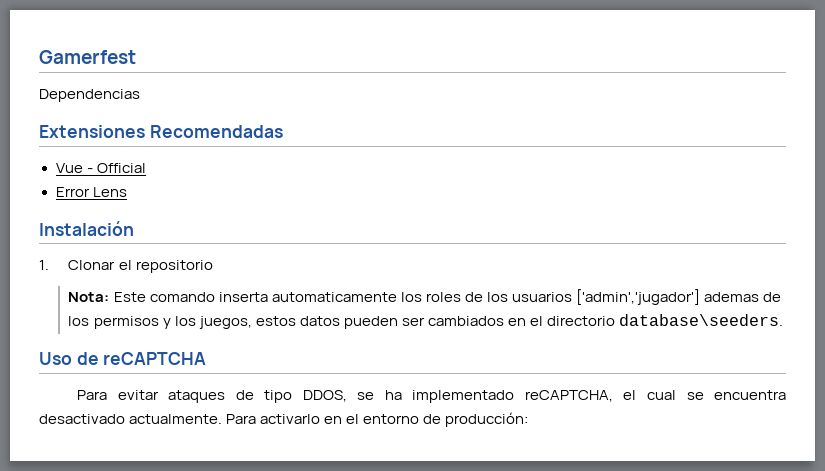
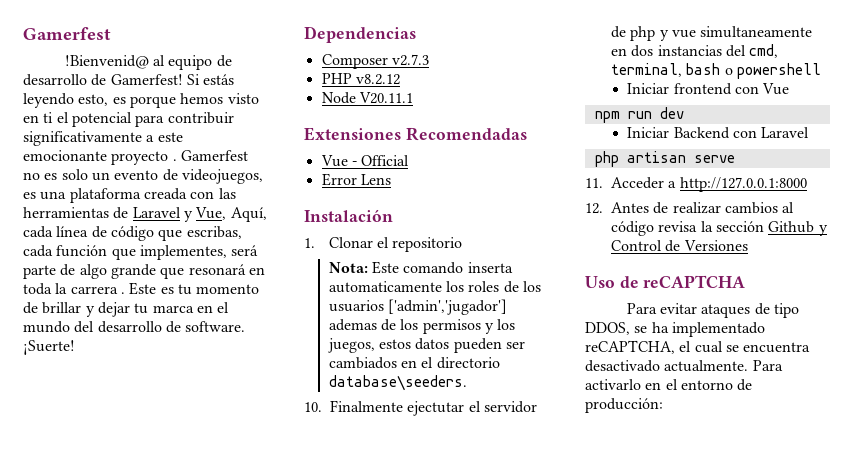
[39,89,140,102] Dependencias -> [64,55,232,70] [23,74,235,86] [23,93,259,108] [23,112,234,127] [23,131,183,146] [23,150,248,165] [23,169,263,184] [23,188,236,203] [23,207,267,222] [23,226,242,241] [23,245,259,260] [23,264,265,279] [23,282,260,295] [23,302,230,317] [23,321,246,333] [23,340,75,355] [304,26,416,43] [321,54,429,69] [321,73,400,85] [321,92,413,104] !Bienvenid@ al equipo de desarrollo de Gamerfest! Si estás leyendo esto, es porque hemos visto en ti el potencial para contribuir significativamente a este emocionante proyecto . Gamerfest no es solo un evento de videojuegos, es una plataforma creada con las herramientas de Laravel y Vue, Aquí, cada línea de código que escribas, cada función que implementes, será parte de algo grande que resonará en toda la carrera . Este es tu momento de brillar y dejar tu marca en el mundo del desarrollo de software. ¡Suerte! // Dependencias // Composer v2.7.3 // PHP v8.2.12 // Node V20.11.1
(784, 320) none -> [304,400,537,416] [611,26,813,41] [611,44,779,58] [611,63,821,79] [627,83,790,95] [594,107,684,123] [627,127,810,139] [594,151,735,167] [585,177,807,192] [585,202,795,214] [611,221,828,236] [611,240,748,252] // 10. Finalmente ejectutar el servidor de php y vue simultaneamente en dos instancias del cmd, terminal, bash o powershell // Iniciar frontend con Vue // npm run dev // Iniciar Backend con Laravel // php artisan serve // 11. Acceder a http://127.0.0.1:8000 // 12. Antes de realizar cambios al código revisa la sección Github y Control de Versiones

